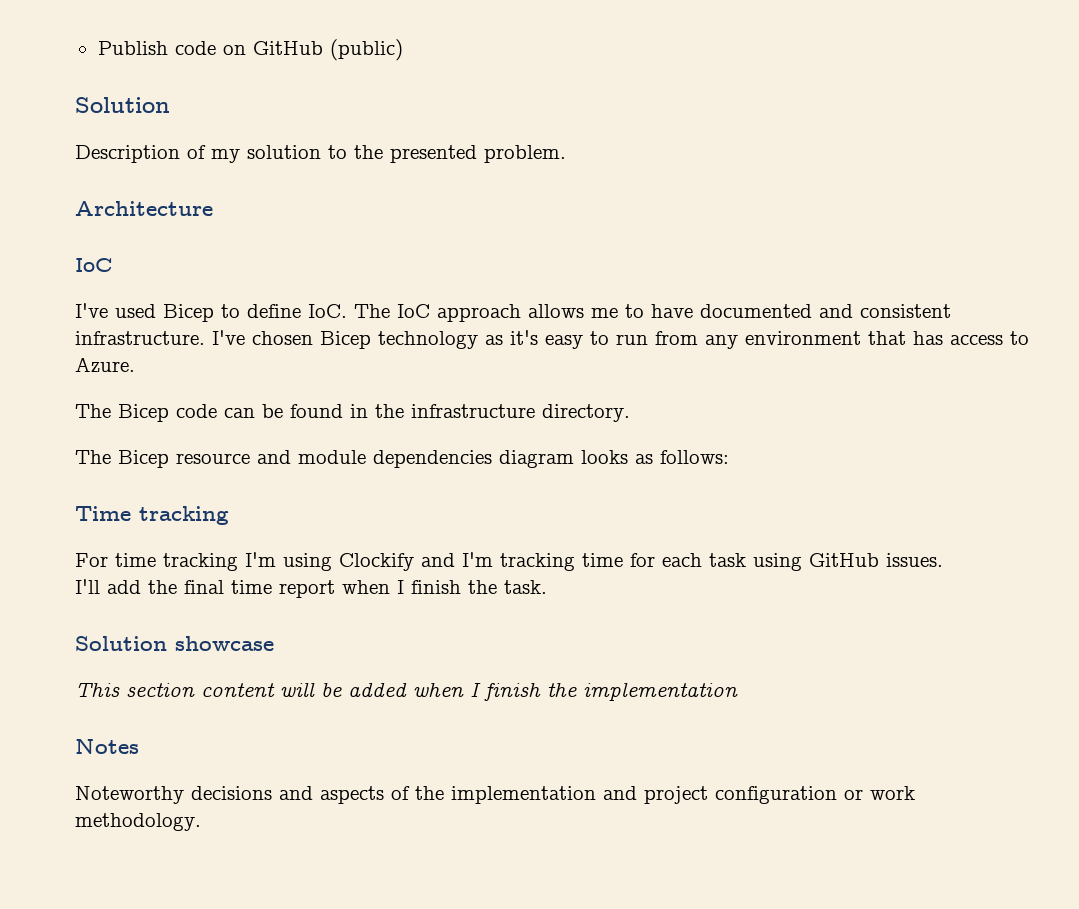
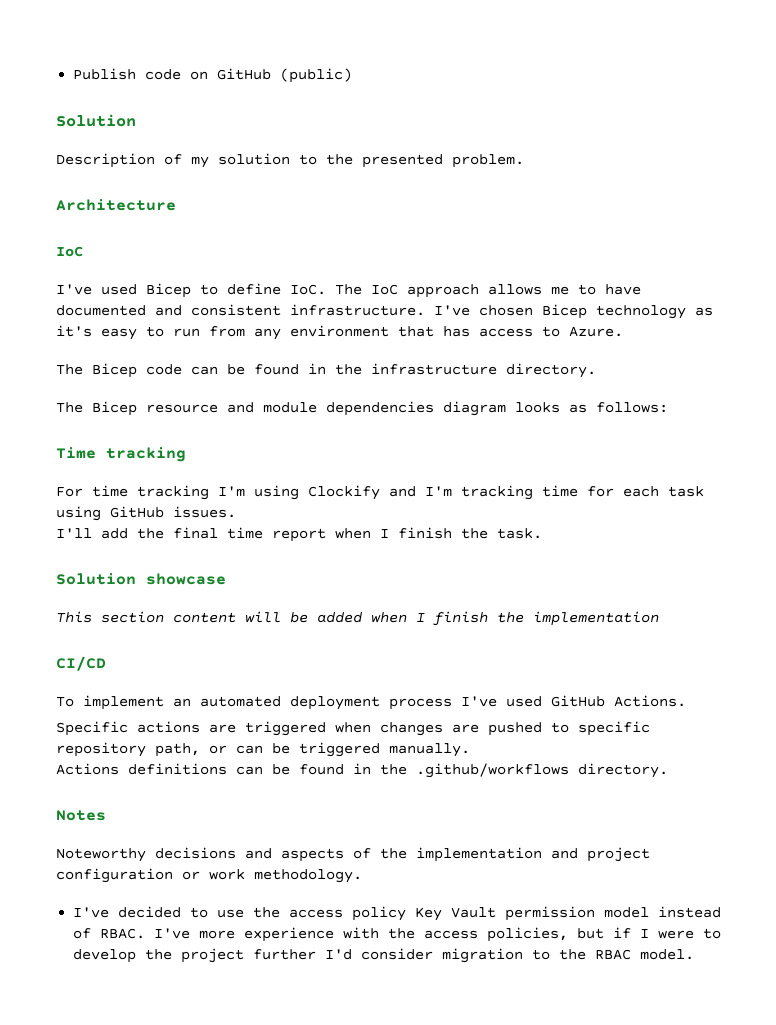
(738, 691) none -> [56,656,106,671] [56,695,686,710] [56,721,650,736] [56,742,470,757] [56,763,668,778] // CI/CD // To implement an automated deployment process I've used GitHub Actions. // Specific actions are triggered when changes are pushed to specific repository path, or can be triggered manually. // Actions definitions can be found in the .github/workflows directory.
(201, 822) none -> [73,906,722,921] [73,927,722,942] [73,948,695,963] // I've decided to use the access policy Key Vault permission model instead of RBAC. I've more experience with the access policies, but if I were to develop the project further I'd consider migration to the RBAC model.

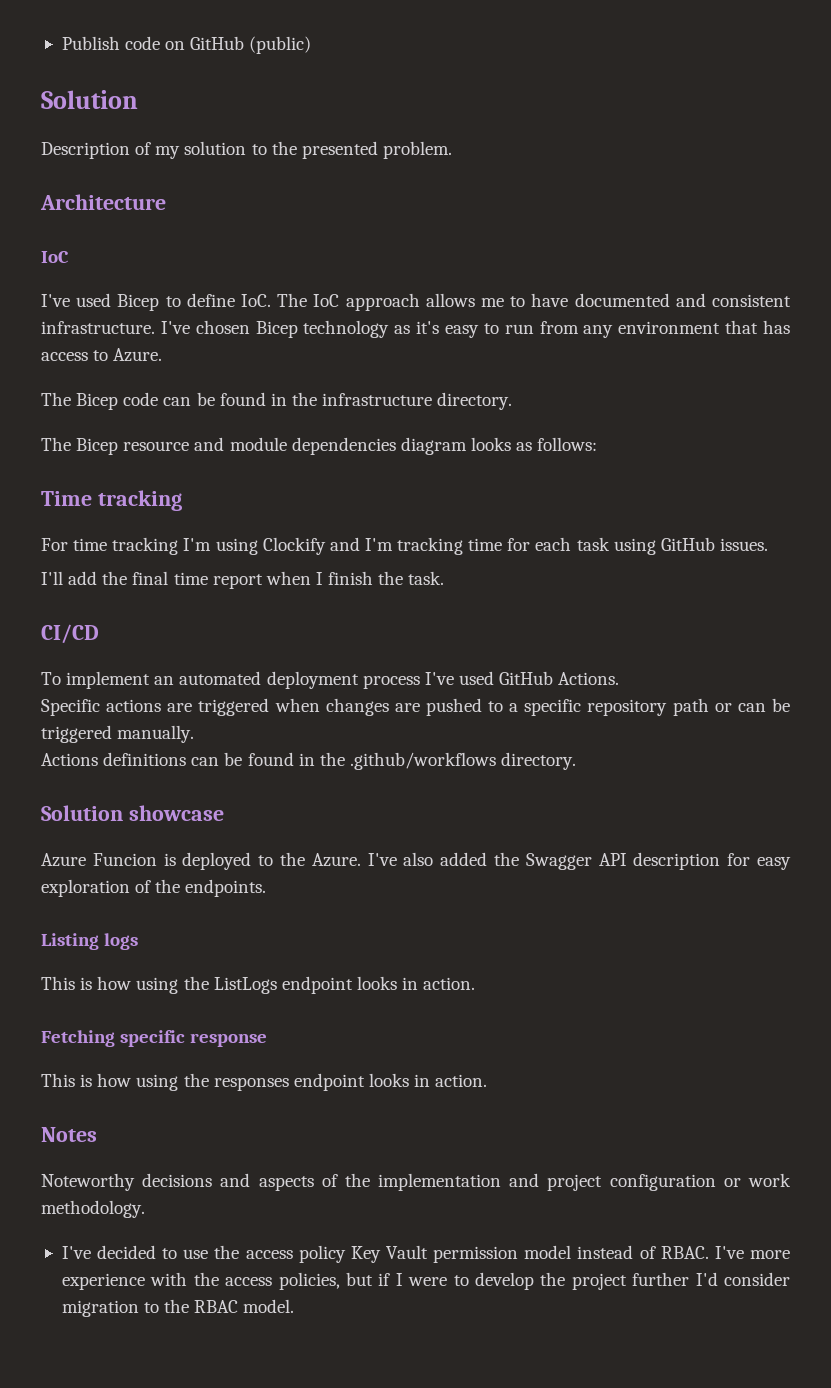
[56,573,226,585] [56,611,659,626] // Solution showcase // This section content will be added when I finish the implementation -> (445, 578) none
(569, 727) none -> [509,703,519,712] a
[155,743,200,757] path, -> [672,698,709,716] path
(668, 770) none -> [41,805,224,821] [41,852,791,870] [41,879,267,897] [41,933,139,950] [41,976,476,994] [41,1030,268,1047] [41,1073,488,1091] // Solution showcase // Azure Funcion is deployed to the Azure. I've also added the Swagger API description for easy exploration of the endpoints. // Listing logs // This is how using the ListLogs endpoint looks in action. // Fetching specific response // This is how using the responses endpoint looks in action.

